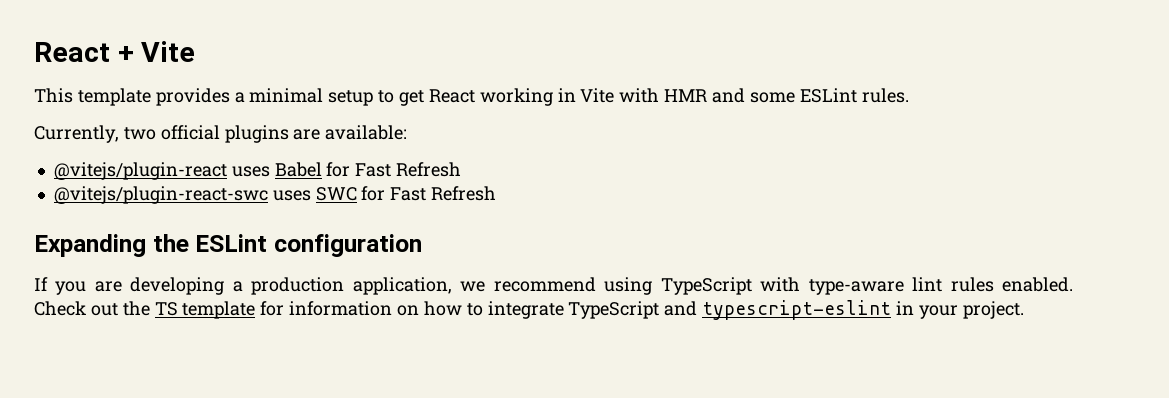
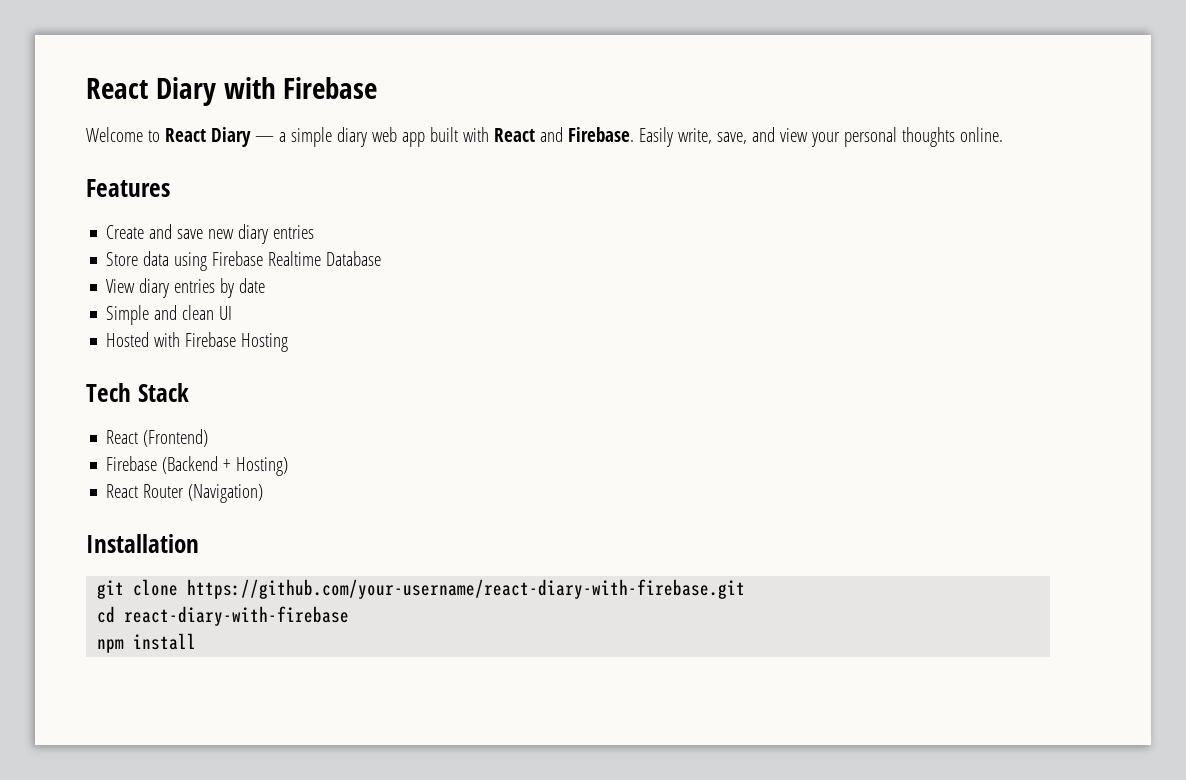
[34,41,196,62] [34,88,909,106] [34,125,408,143] [53,162,462,180] [53,186,497,204] [34,234,422,257] [34,277,1074,295] [34,300,1024,320] React + Vite // This template provides a minimal setup to get React working in Vite with HMR and some ESLint rules. // Currently, two official plugins are available: // @vitejs/plugin-react uses Babel for Fast Refresh // @vitejs/plugin-react-swc uses SWC for Fast Refresh // Expanding the ESLint configuration // If you are developing a production application, we recommend using TypeScript with type-aware lint rules enabled. Check out the TS template for information on how to integrate TypeScript and typescript-eslint in your project. -> [86,77,378,106] [86,127,1003,147] [86,179,170,197] [106,224,315,244] [106,251,382,271] [106,278,266,298] [106,305,233,325] [106,332,289,352] [86,383,189,402] [106,429,209,447] [106,456,289,476] [106,484,264,503] [86,534,199,553] [97,579,746,599] [97,606,350,626] [97,633,197,653] React Diary with Firebase // Welcome to React Diary — a simple diary web app built with React and Firebase. Easily write, save, and view your personal thoughts online. // Features // Create and save new diary entries // Store data using Firebase Realtime Database // View diary entries by date // Simple and clean UI // Hosted with Firebase Hosting // Tech Stack // React (Frontend) // Firebase (Backend + Hosting) // React Router (Navigation) // Installation // git clone https://github.com/your-username/react-diary-with-firebase.git // cd react-diary-with-firebase // npm install

